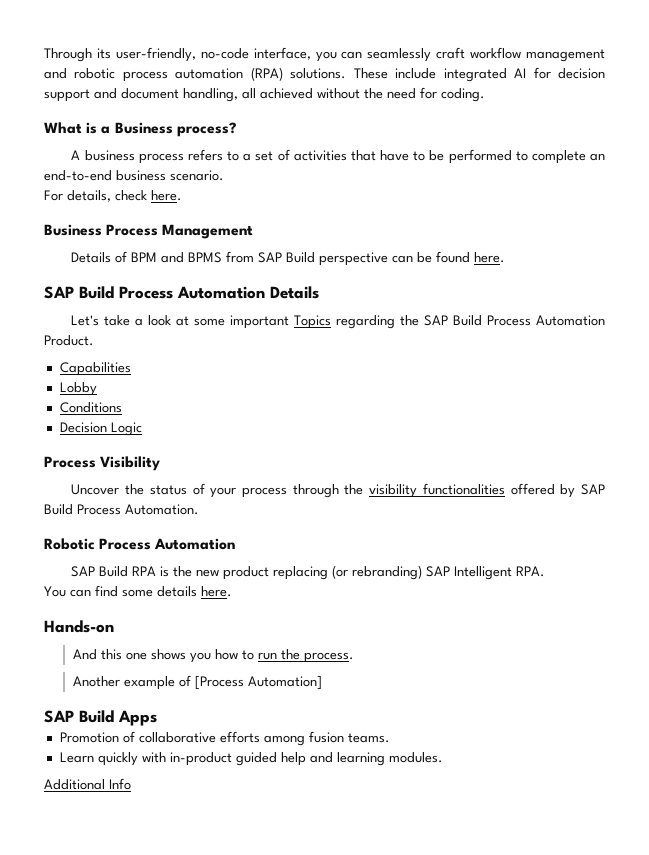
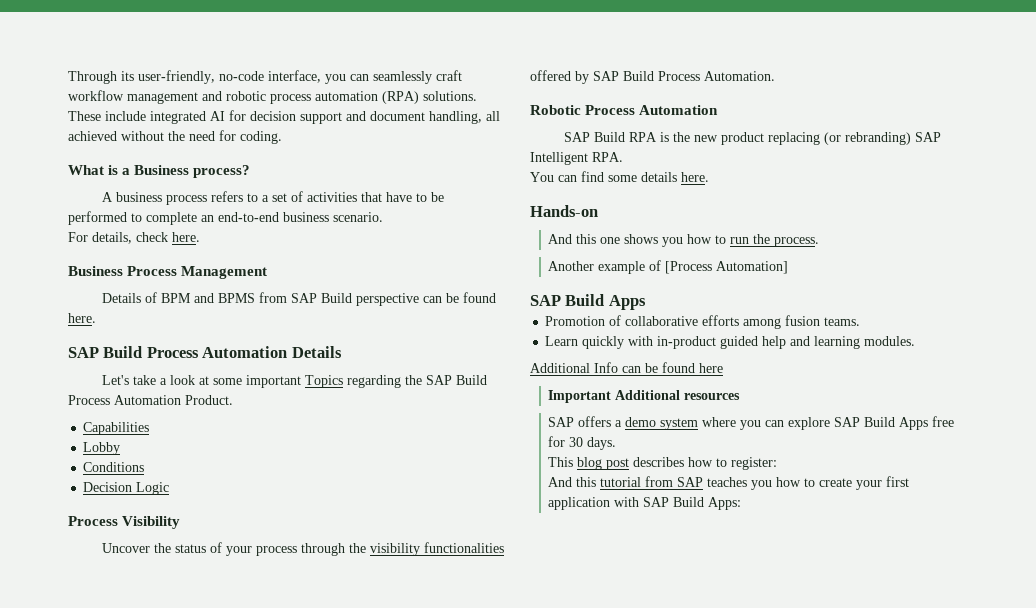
(131, 784) none -> [622,362,723,373] [548,390,741,403] [548,416,955,430] [548,436,617,450] [548,457,778,470] [548,476,910,490] [548,497,742,510] can be found here // Important Additional resources // SAP offers a demo system where you can explore SAP Build Apps free for 30 days. // This blog post describes how to register: // And this tutorial from SAP teaches you how to create your first application with SAP Build Apps:

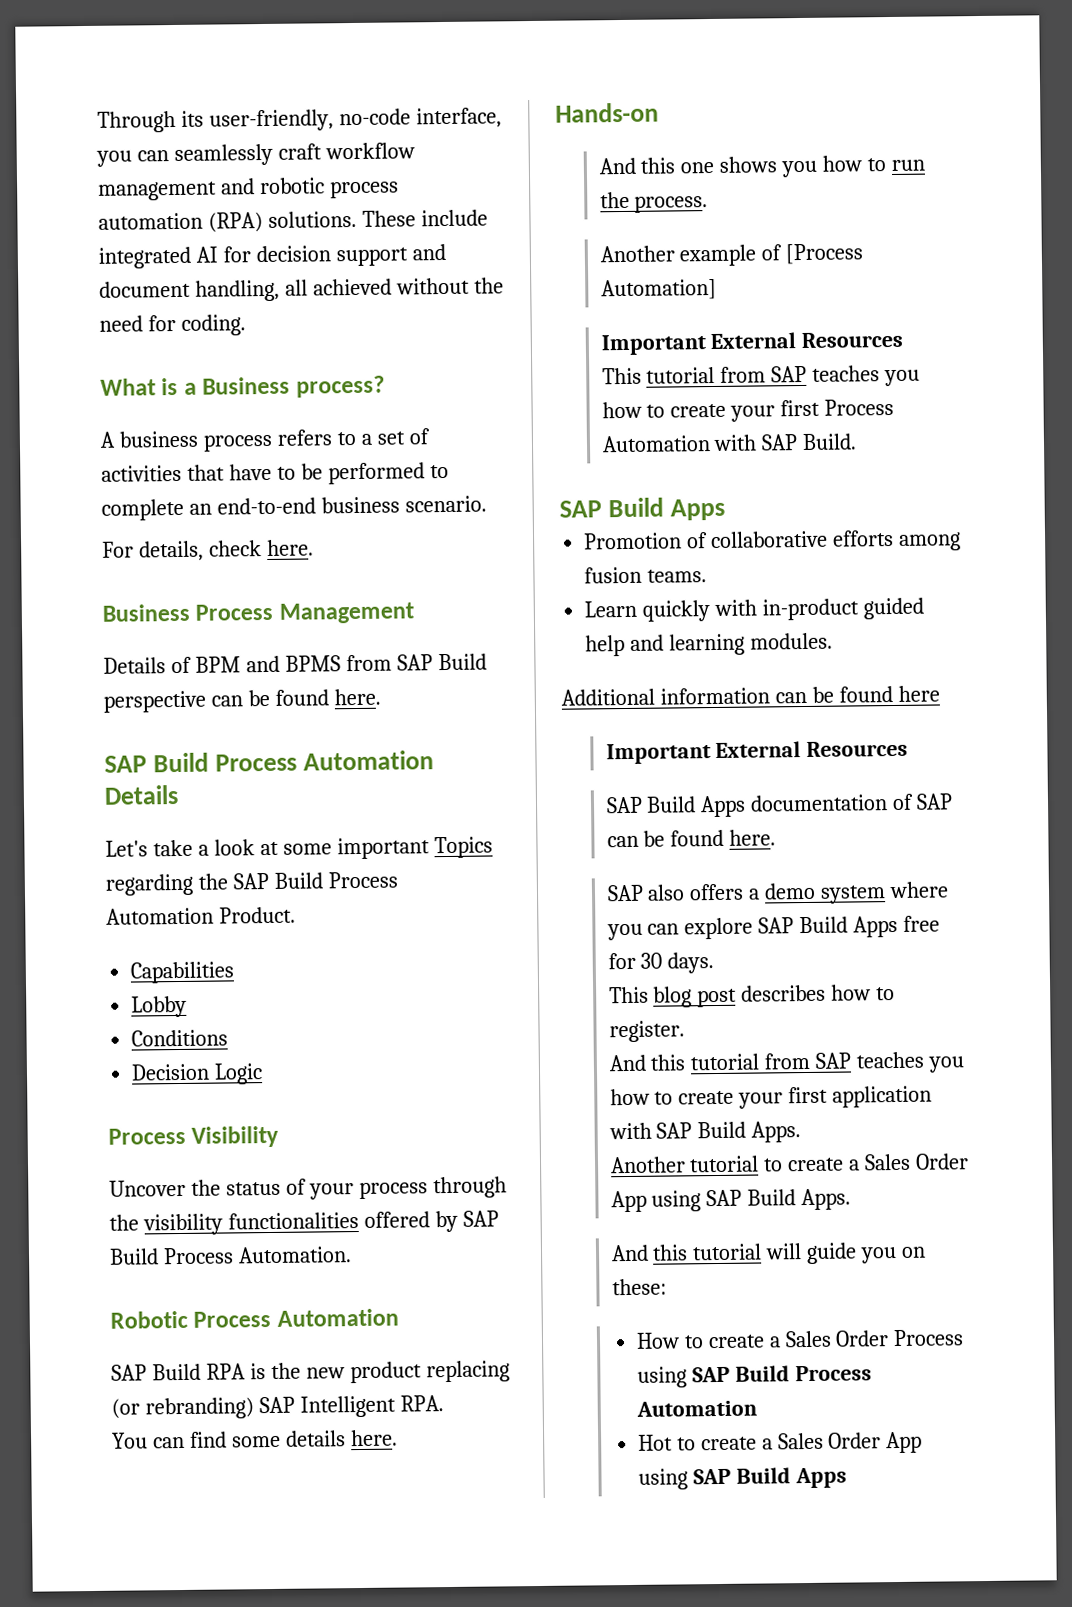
(789, 267) none -> [600,331,904,356] [601,365,921,387] [601,398,895,422] [601,433,858,453] // Important External Resources // This tutorial from SAP teaches you how to create your first Process Automation with SAP Build.
[594,362,618,373] Info -> [659,687,770,705] information
[615,390,741,400] [548,417,575,427] Additional resources // SAP -> [715,740,909,758] [605,793,954,818] [606,829,777,848] [606,884,686,902] External Resources // SAP Build Apps documentation of SAP can be found here. // SAP also
[731,457,778,470] register: -> [608,1020,685,1043] register.
[708,497,742,510] Apps: -> [751,1121,802,1143] [609,1153,970,1174] [610,1188,852,1213] [610,1242,927,1264] [611,1278,667,1296] [635,1329,965,1349] [636,1365,872,1388] [635,1400,757,1417] [637,1431,923,1454] [637,1467,847,1490] Apps. // Another tutorial to create a Sales Order App using SAP Build Apps. // And this tutorial will guide you on these: // How to create a Sales Order Process using SAP Build Process Automation // Hot to create a Sales Order App using SAP Build Apps

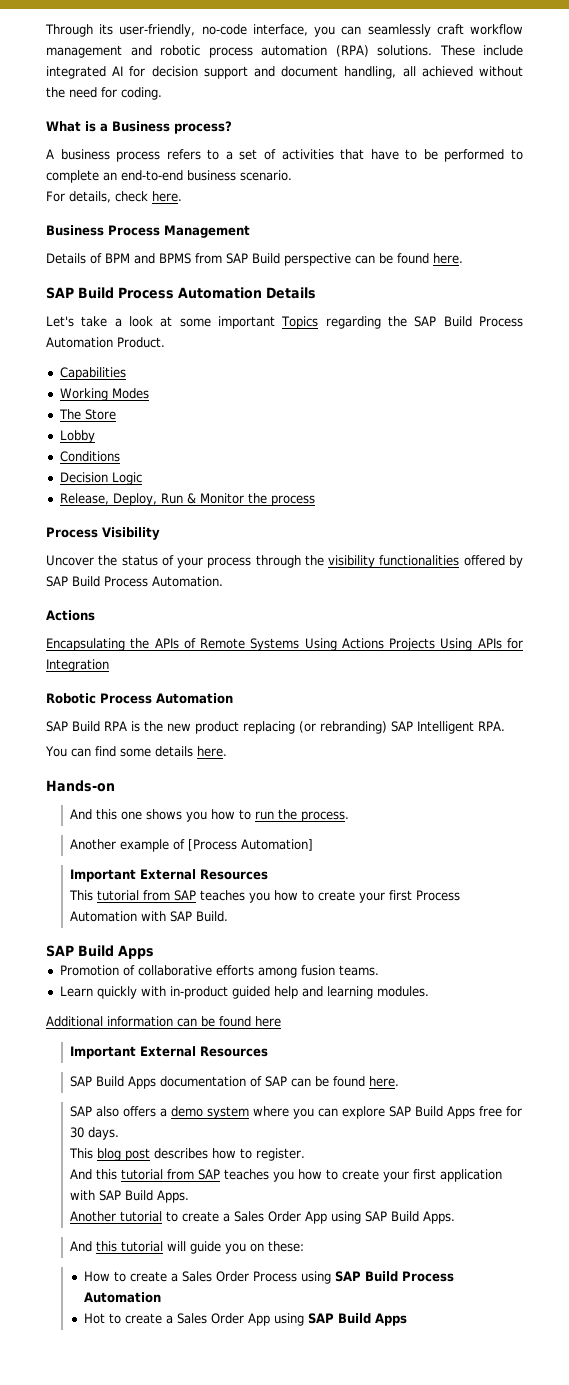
(235, 972) none -> [59,388,149,401] [58,409,116,420] // Working Modes // The Store
(264, 1074) none -> [59,493,315,506] // Release, Deploy, Run & Monitor the process
(352, 1255) none -> [46,610,95,621] [46,638,523,651] [46,659,109,672] // Actions // Encapsulating the APIs of Remote Systems Using Actions Projects Using APIs for Integration

